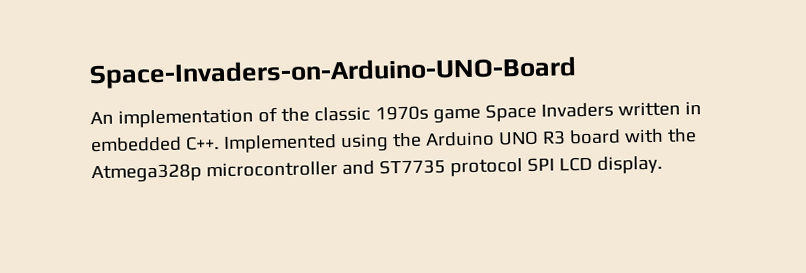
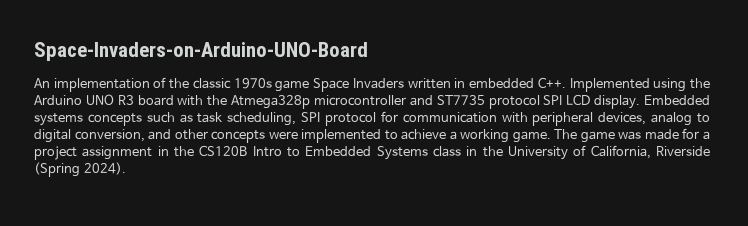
(663, 164) none -> [644,95,710,105] [34,111,710,126] [34,128,710,143] [34,145,711,160] [34,162,126,177] Embedded systems concepts such as task scheduling, SPI protocol for communication with peripheral devices, analog to digital conversion, and other concepts were implemented to achieve a working game. The game was made for a project assignment in the CS120B Intro to Embedded Systems class in the University of California, Riverside (Spring 2024).

